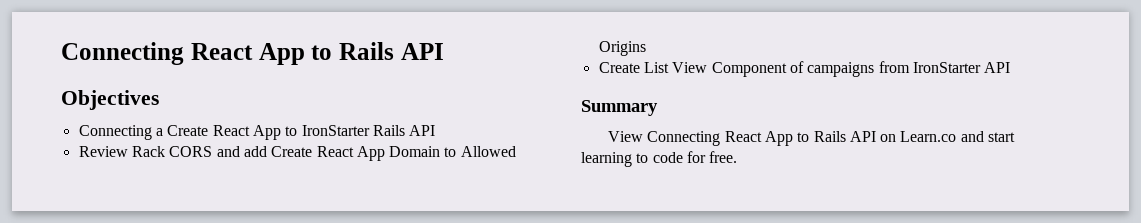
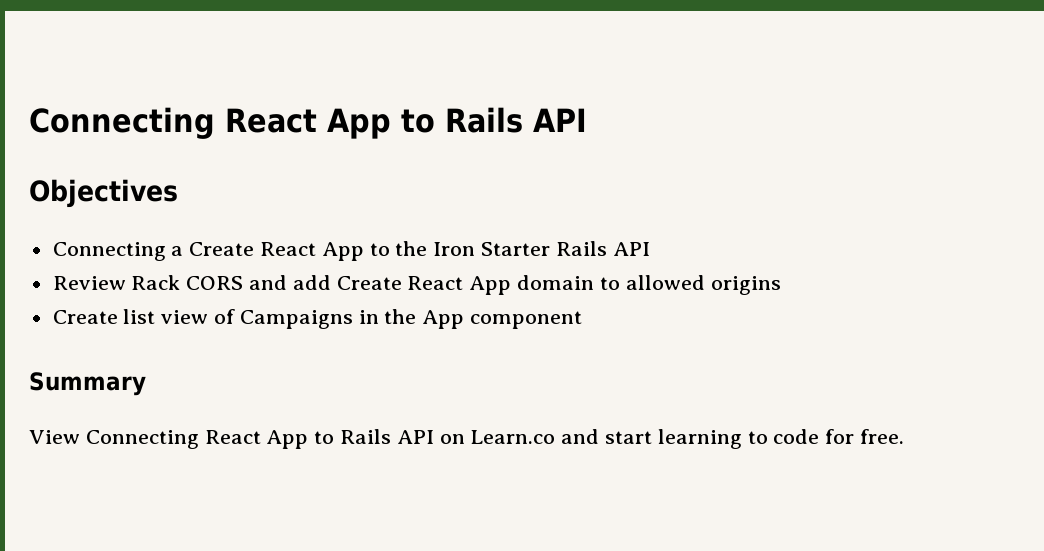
[301,125,370,136] IronStarter -> [395,241,551,256] the Iron Starter
[389,146,516,157] [598,41,646,56] [598,61,1011,77] Domain to Allowed Origins // Create List View Component of campaigns from IronStarter API -> [517,275,781,295] [52,309,583,329] domain to allowed origins // Create list view of Campaigns in the App component

